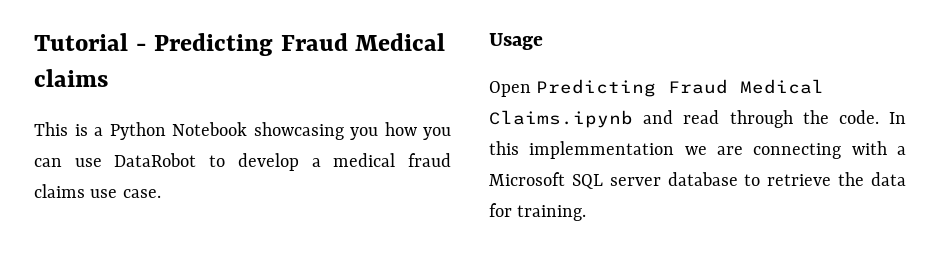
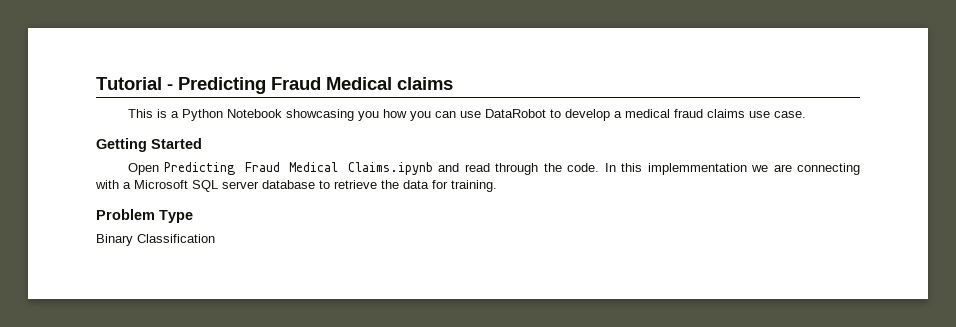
[489,33,543,50] Usage -> [96,138,202,152] Getting Started
(587, 213) none -> [96,209,193,223] [96,234,215,246] // Problem Type // Binary Classification

